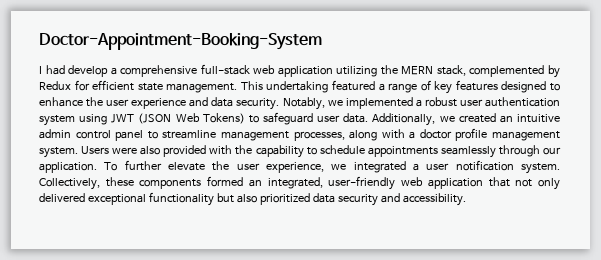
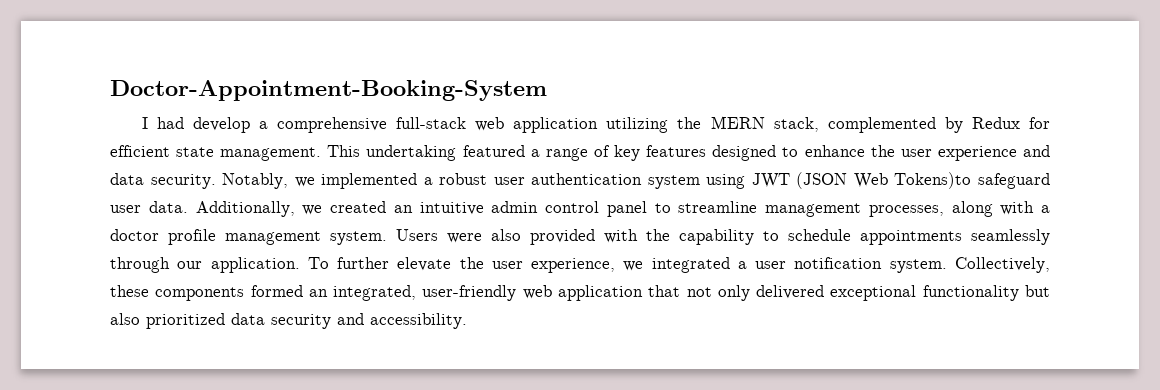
[202,113,259,124] Tokens) to -> [894,172,972,189] Tokens)to

